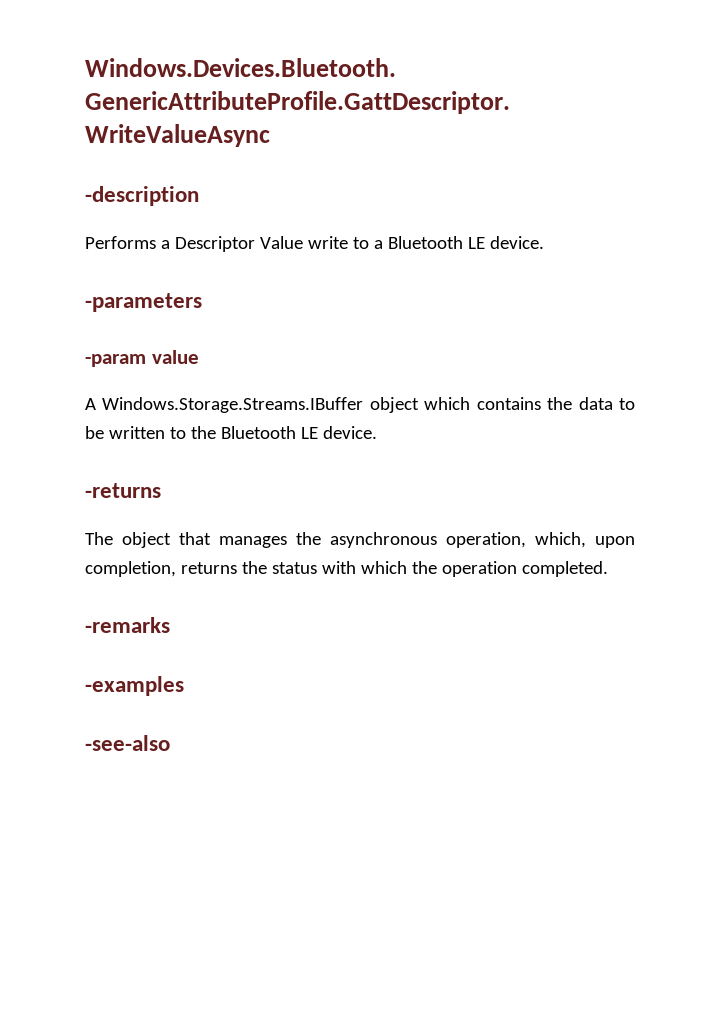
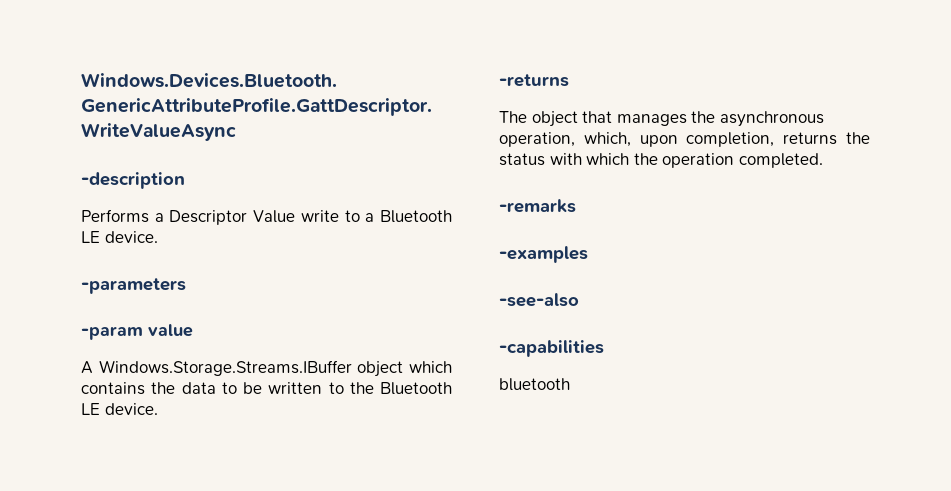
(170, 743) none -> [499,340,604,357] [499,378,570,391] // -capabilities // bluetooth

